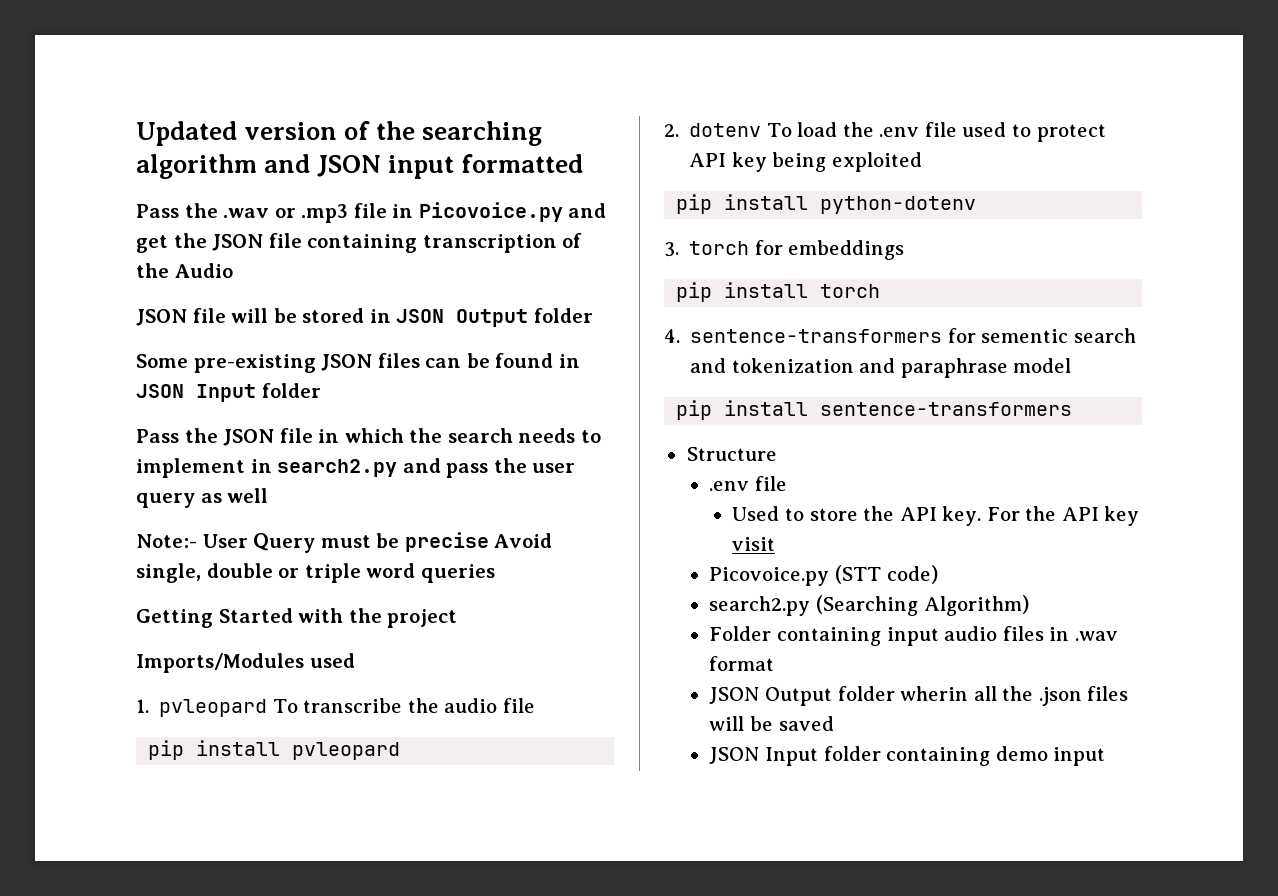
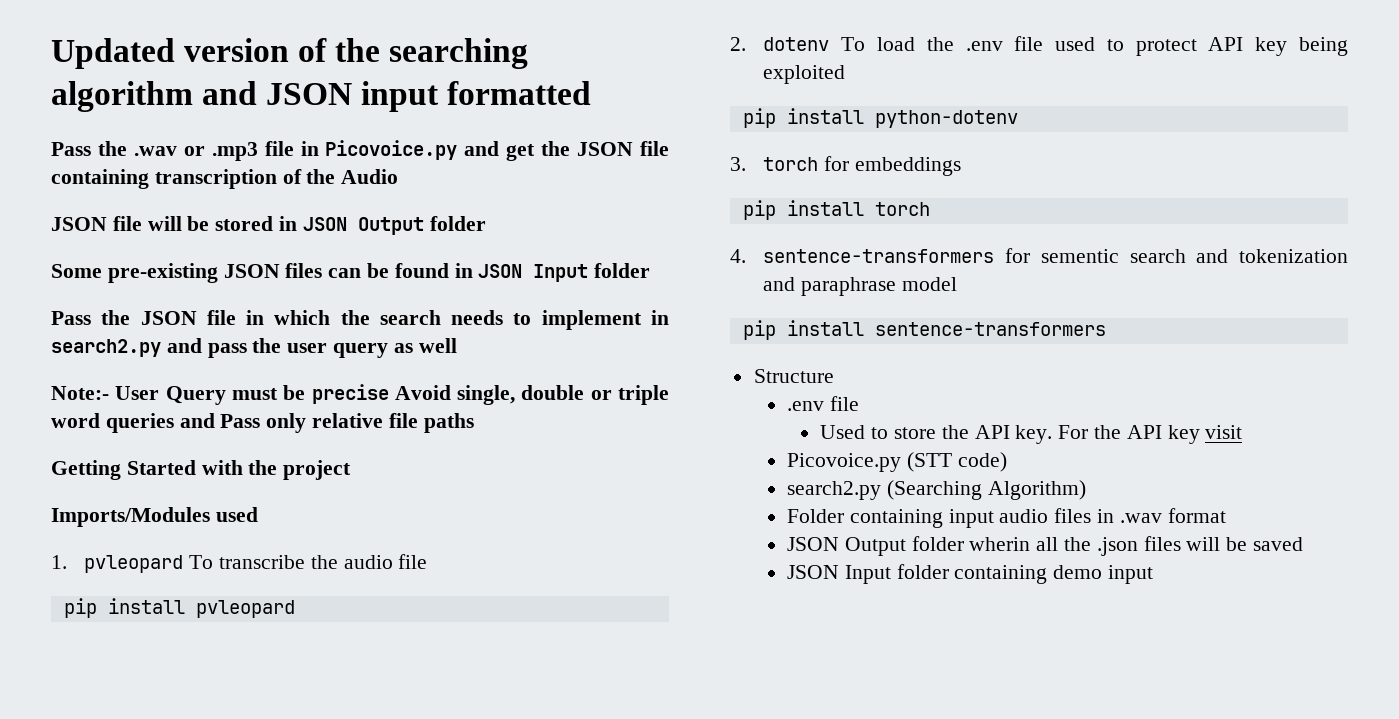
(495, 573) none -> [179,413,474,433] and Pass only relative file paths

